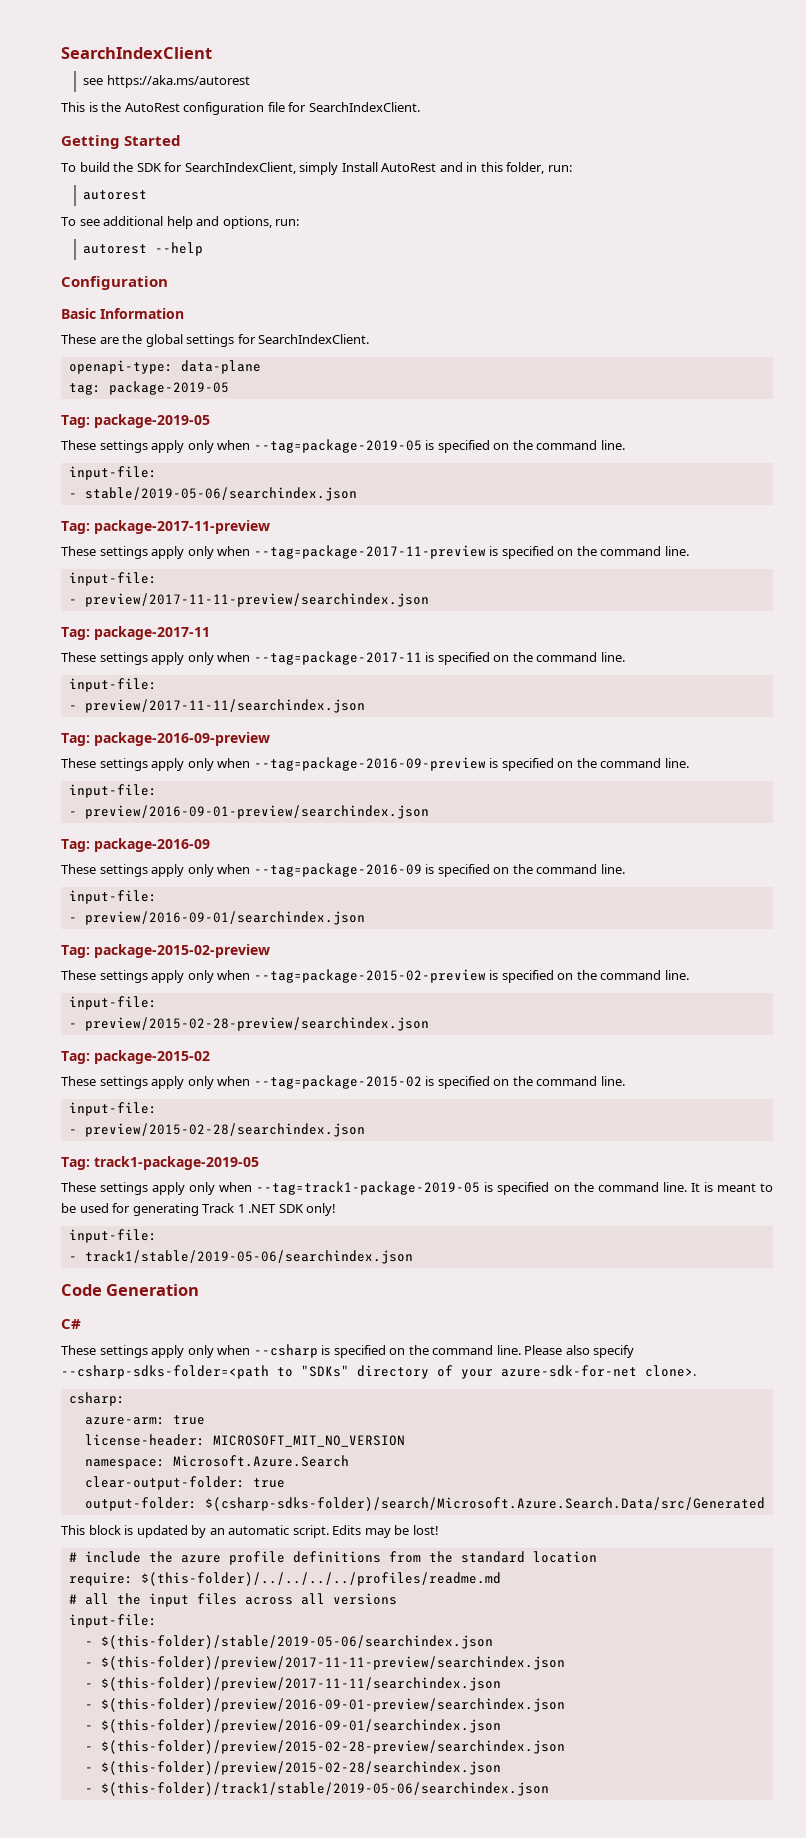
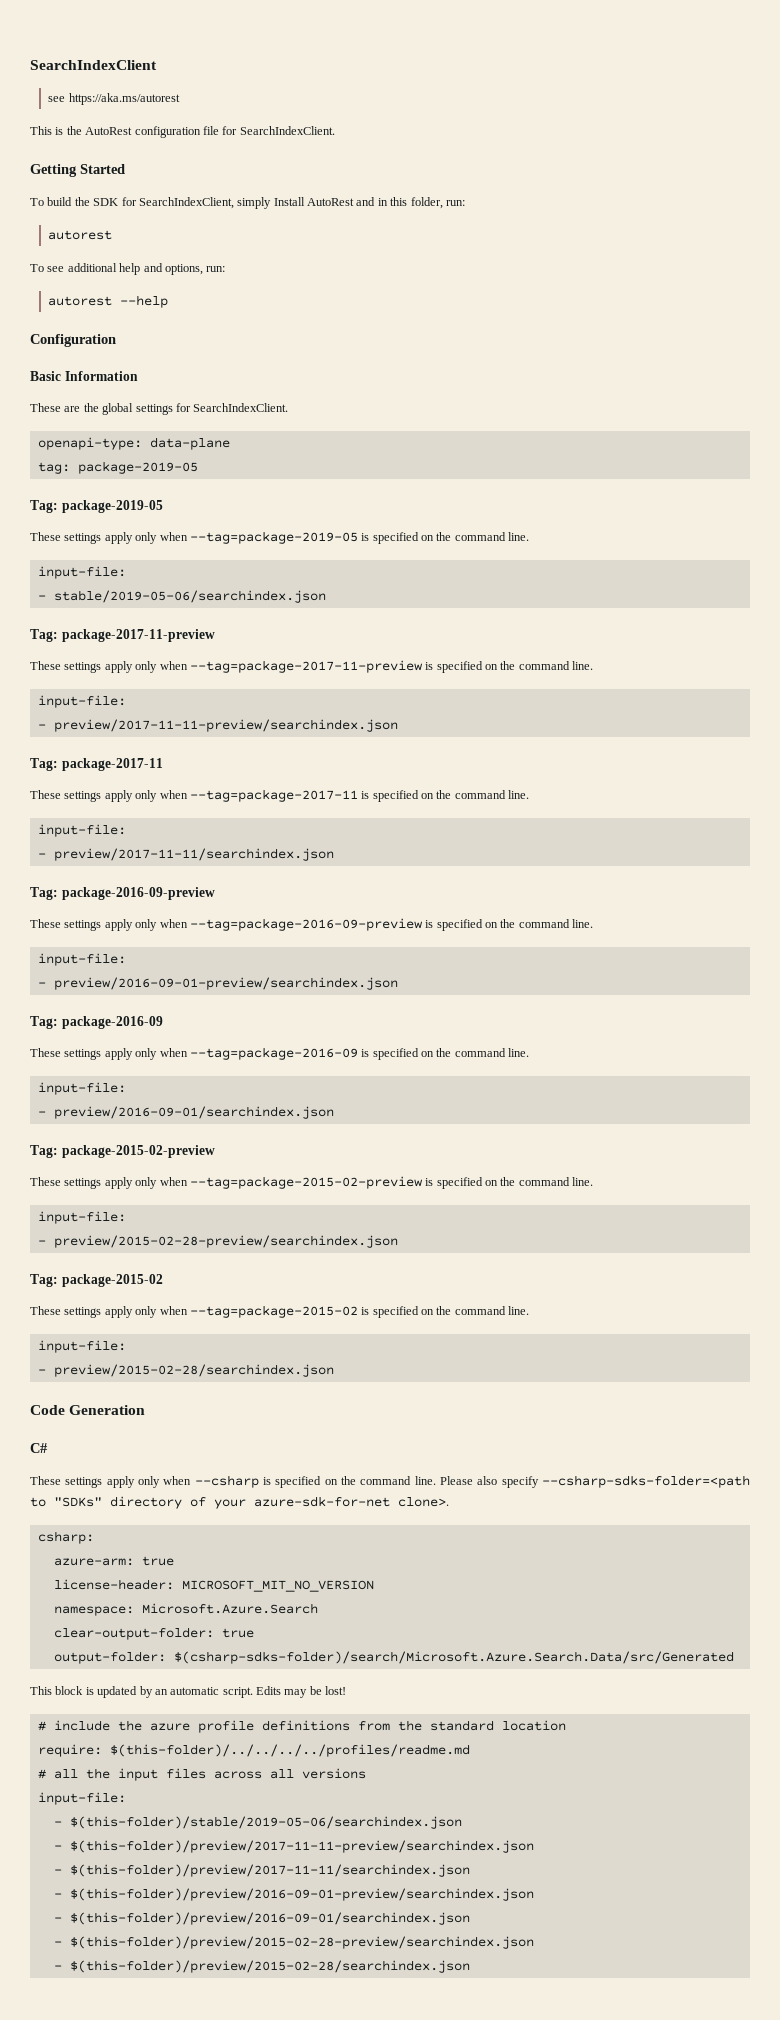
[61,1156,259,1170] [61,1181,774,1195] [61,1203,337,1216] [68,1229,157,1243] [68,1250,413,1264] // Tag: track1-package-2019-05 // These settings apply only when --tag=track1-package-2019-05 is specified on the command line. It is meant to be used for generating Track 1 .NET SDK only! // input-file: // - track1/stable/2019-05-06/searchindex.json -> (334, 1370) none
[84,1782,549,1796] // - $(this-folder)/track1/stable/2019-05-06/searchindex.json -> (470, 1966) none

